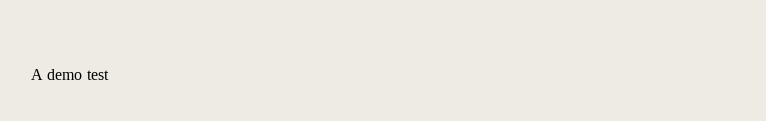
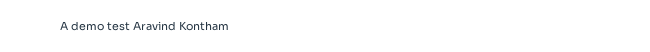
(109, 75) none -> [133,21,229,31] Aravind Kontham

